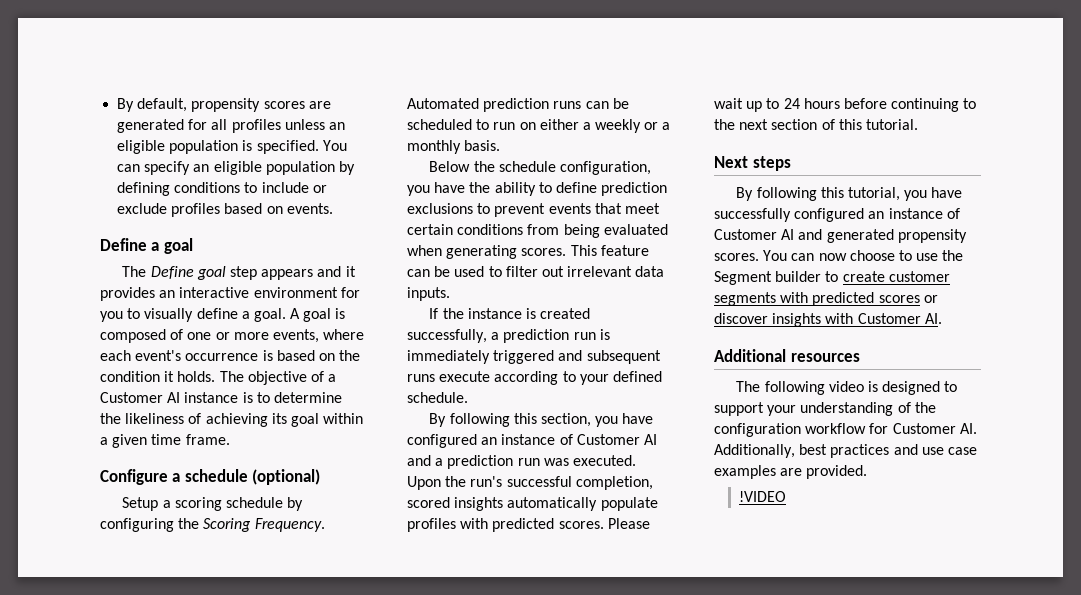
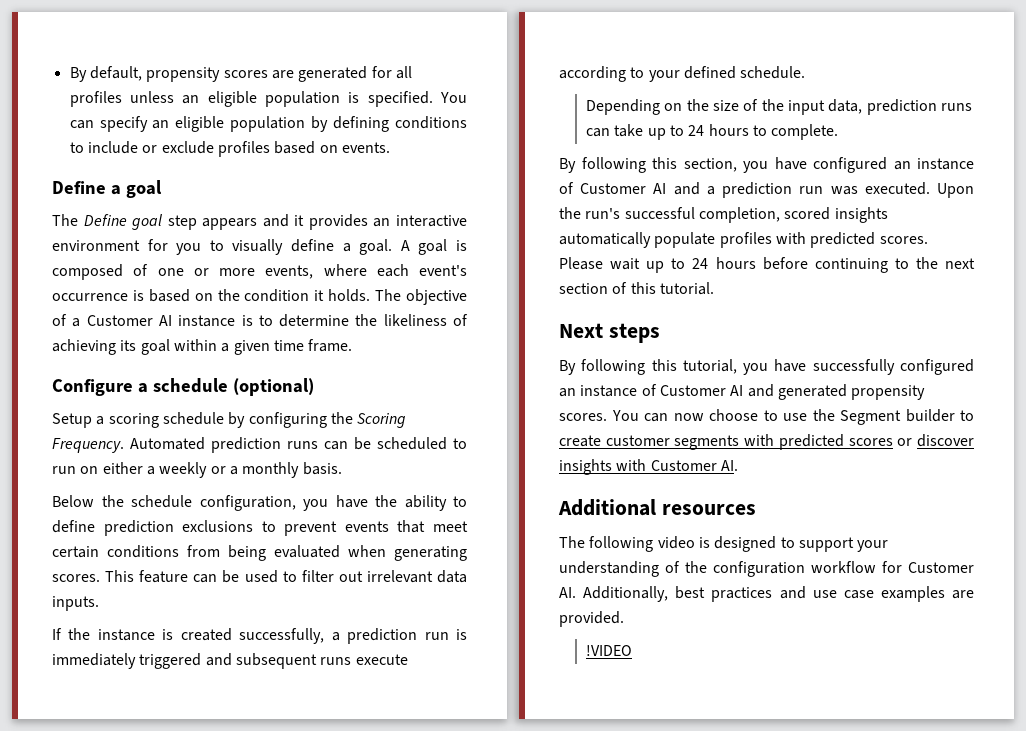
(468, 397) none -> [586,99,973,115] [586,124,839,140] // Depending on the size of the input data, prediction runs can take up to 24 hours to complete.

